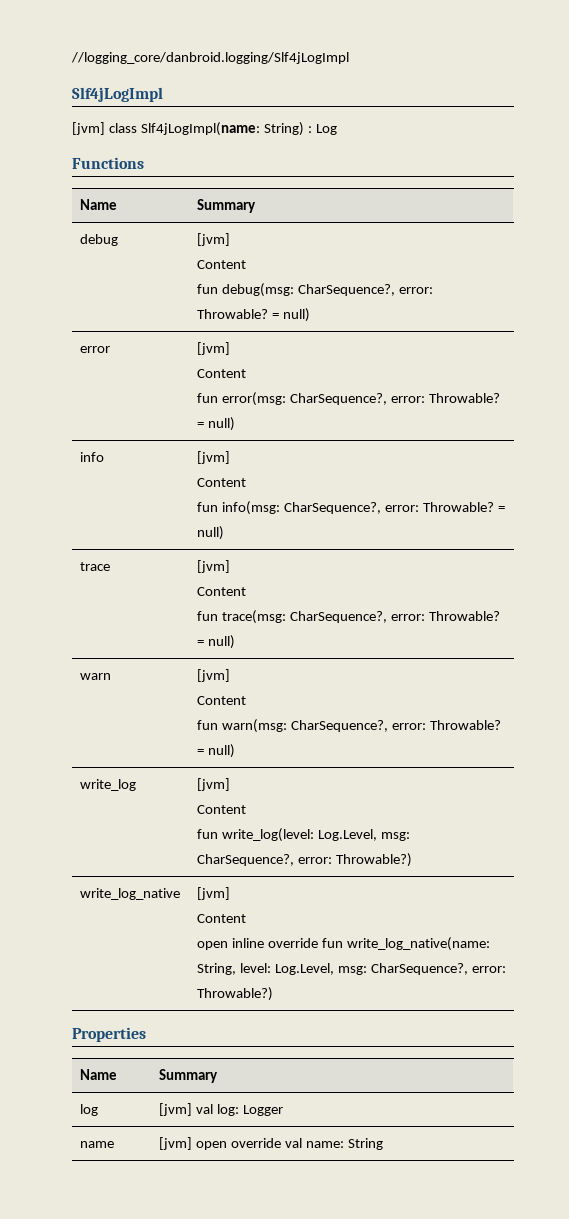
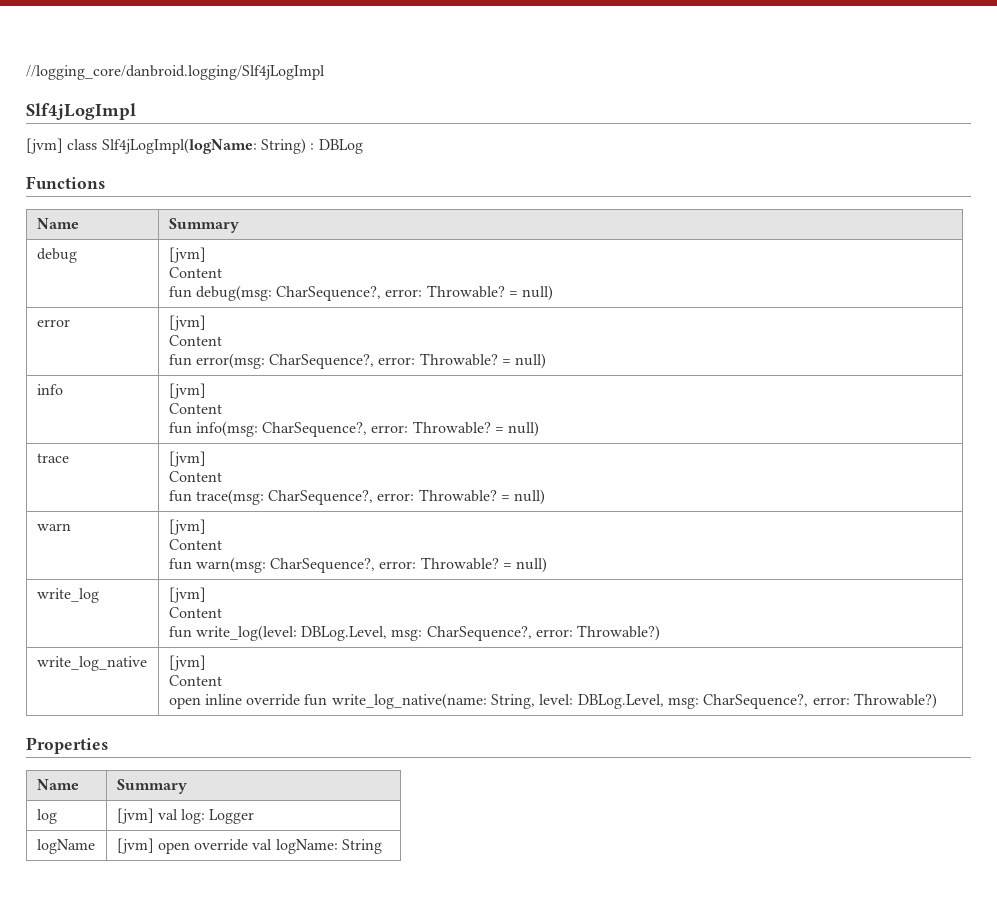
[140,122,260,136] Slf4jLogImpl(name: -> [101,138,257,154] Slf4jLogImpl(logName:
[315,124,337,135] Log -> [318,139,363,154] DBLog
[317,829,377,841] Log.Level, -> [301,626,388,641] DBLog.Level,
[274,963,334,975] Log.Level, -> [577,694,664,709] DBLog.Level,
[80,1141,115,1148] name -> [36,839,95,854] logName
[305,1141,344,1148] name: -> [275,839,338,854] logName:

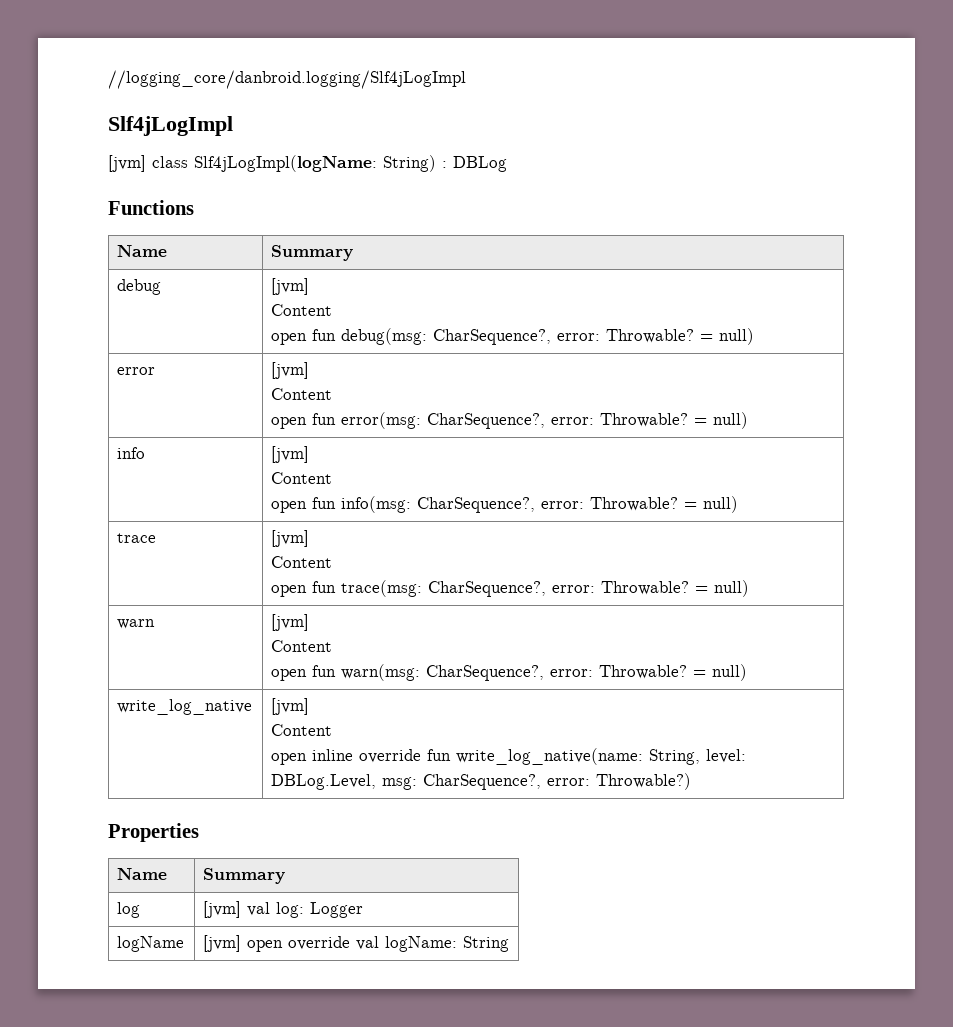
(222, 272) none -> [271,333,308,345] open
(222, 340) none -> [271,417,308,429] open
(222, 408) none -> [271,501,308,513] open
(222, 476) none -> [271,585,308,597] open
(222, 544) none -> [271,669,308,681] open
[36,588,99,603] [168,587,206,603] [168,607,222,618] [168,625,661,641] // write_log | [jvm] // Content // fun write_log(level: DBLog.Level, msg: CharSequence?, error: Throwable?) -> (748, 672) none

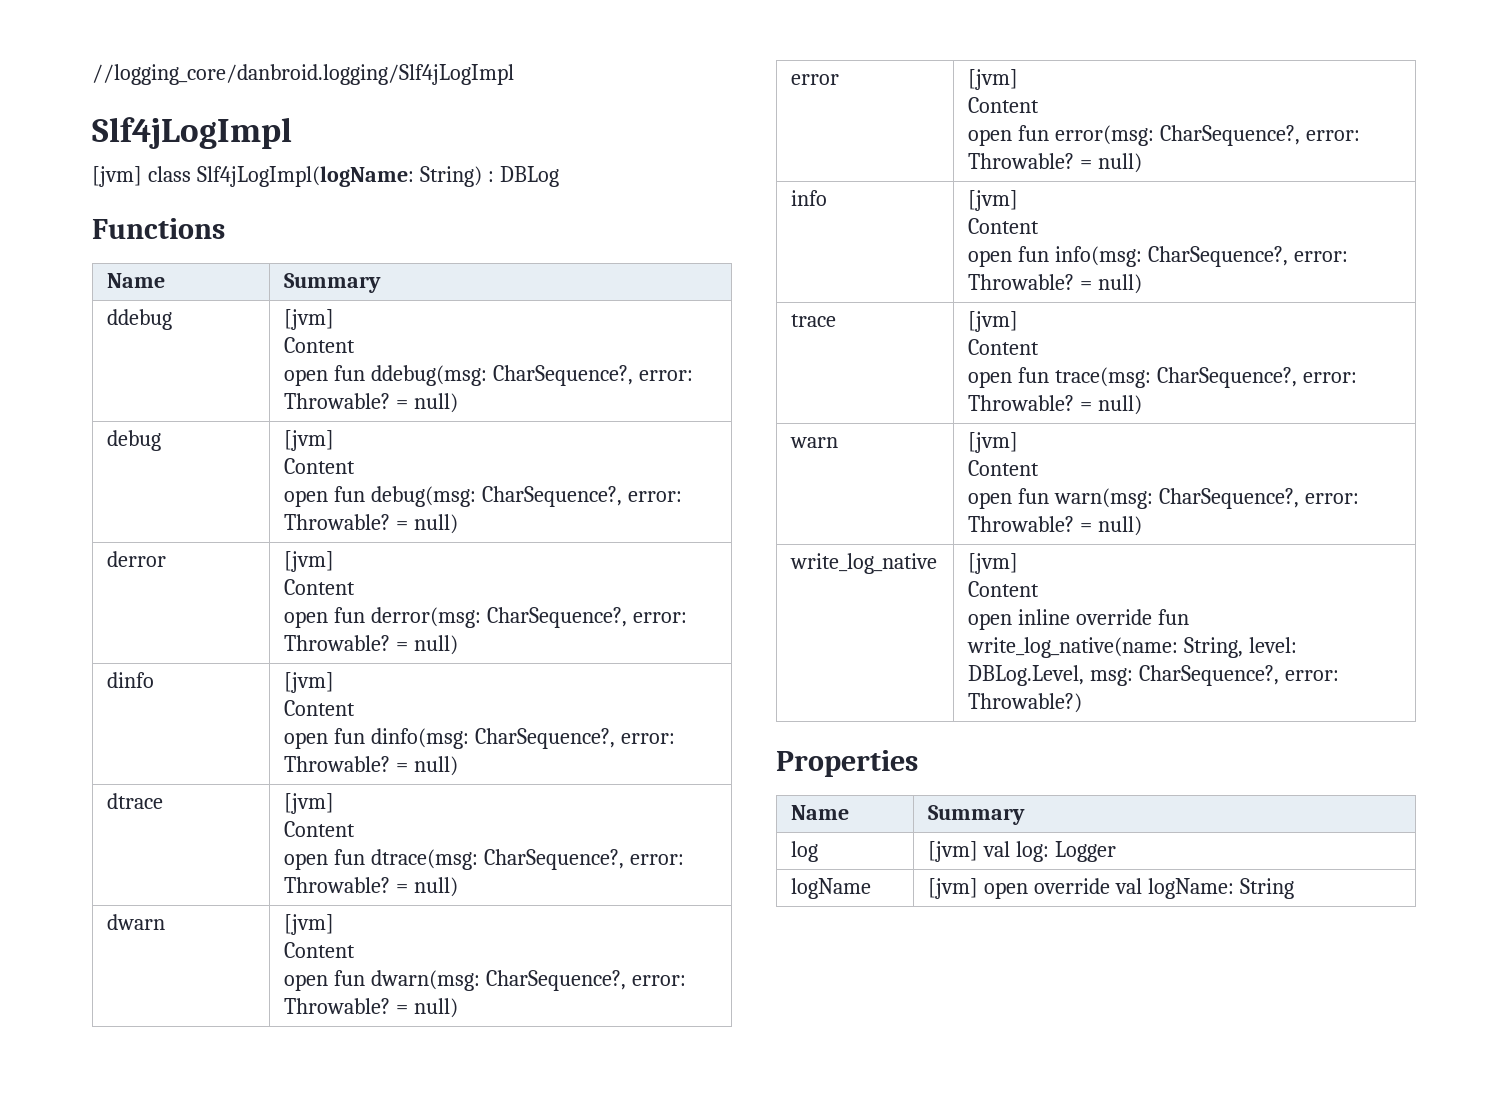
(354, 253) none -> [107,309,173,330] [284,309,335,330] [284,337,356,353] [284,365,694,386] [284,393,459,413] // ddebug | [jvm] // Content // open fun ddebug(msg: CharSequence?, error: Throwable? = null)
(755, 336) none -> [107,551,167,567] [284,551,335,572] [284,579,356,595] [284,607,688,628] [284,635,459,655] [107,672,155,688] [284,672,335,693] [284,700,356,716] [284,728,676,749] [284,756,459,776] [107,793,164,809] [284,793,335,814] [284,821,356,837] [284,849,685,870] [284,877,459,897] [107,914,166,930] [284,914,335,935] [284,942,356,958] [284,970,687,991] [284,998,459,1018] // derror | [jvm] // Content // open fun derror(msg: CharSequence?, error: Throwable? = null) // dinfo | [jvm] // Content // open fun dinfo(msg: CharSequence?, error: Throwable? = null) // dtrace | [jvm] // Content // open fun dtrace(msg: CharSequence?, error: Throwable? = null) // dwarn | [jvm] // Content // open fun dwarn(msg: CharSequence?, error: Throwable? = null)

